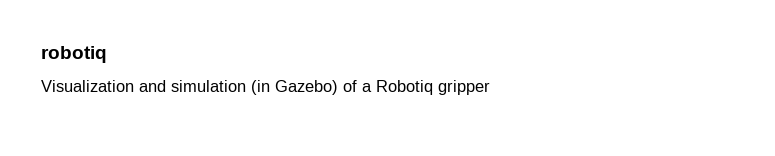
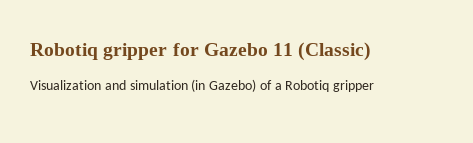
[41,46,107,63] robotiq -> [30,42,372,61] Robotiq gripper for Gazebo 11 (Classic)

